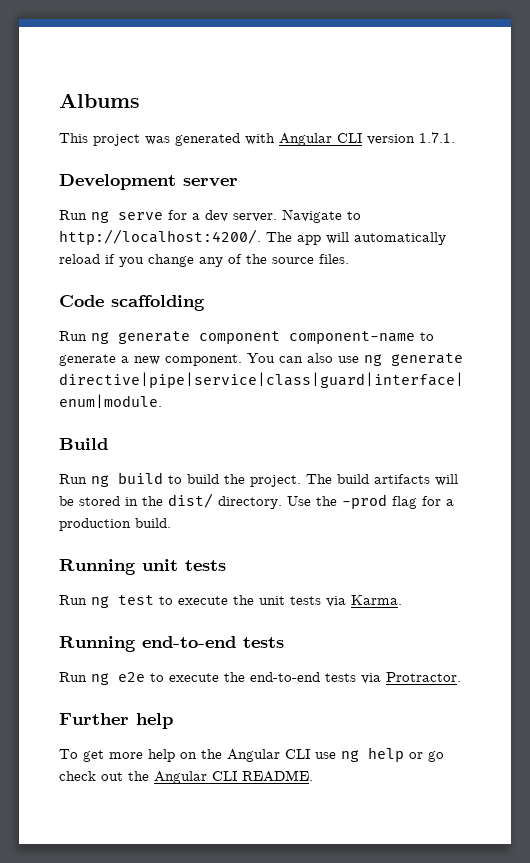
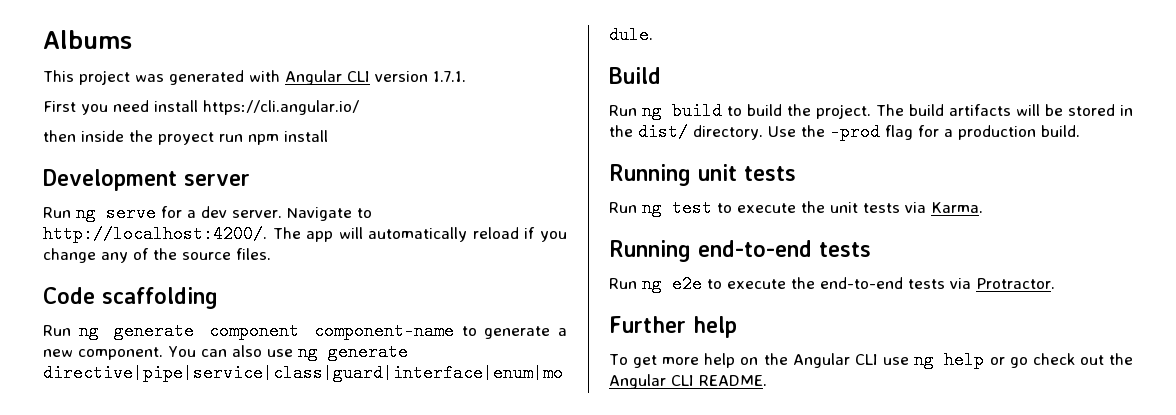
(455, 137) none -> [43,100,359,115] [43,130,328,145] // First you need install https://cli.angular.io/ // then inside the proyect run npm install

